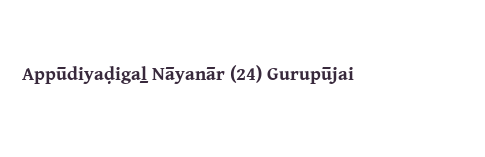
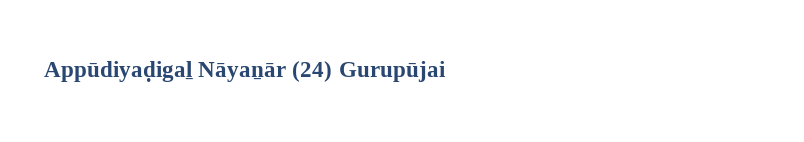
[152,67,226,84] Nāyanār -> [198,62,287,82] Nāyaṉār

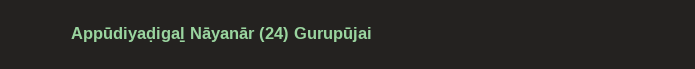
[198,62,287,82] Nāyaṉār -> [190,27,255,42] Nāyanār

